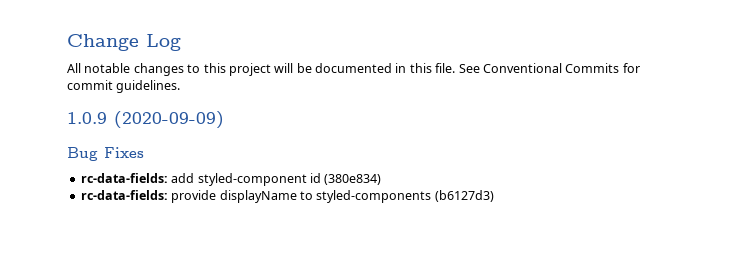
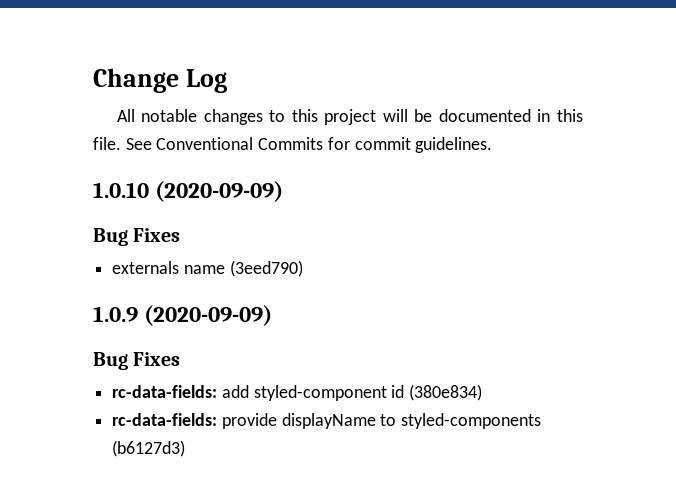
(181, 86) none -> [93,181,284,202] [93,228,181,246] [112,260,303,277] // 1.0.10 (2020-09-09) // Bug Fixes // externals name (3eed790)

